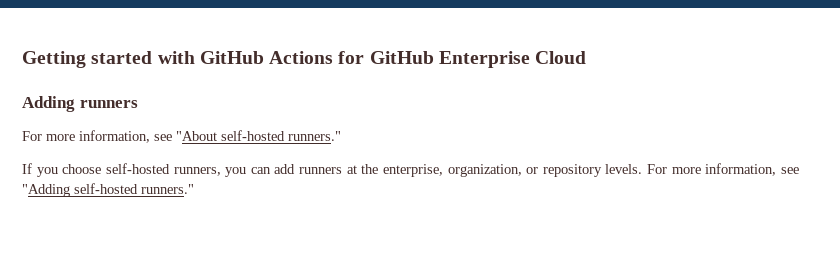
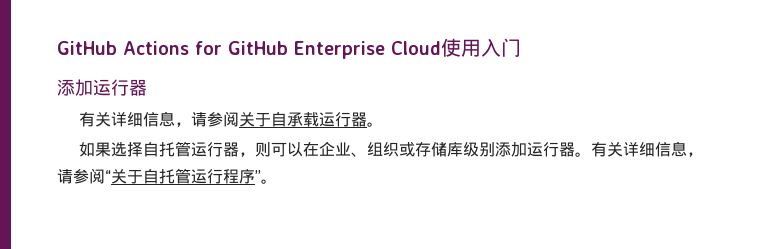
[22,51,195,68] Getting started with -> (57, 48) none
[22,96,138,112] [22,130,341,143] [22,163,800,177] [22,183,194,197] // Adding runners // For more information, see "About self-hosted runners." // If you choose self-hosted runners, you can add runners at the enterprise, organization, or repository levels. For more information, see "Adding self-hosted runners." -> [441,38,521,57] [57,79,147,96] [78,111,383,127] [78,141,703,157] [57,168,277,184] 使用入门 // 添加运行器 // 有关详细信息，请参阅关于自承载运行器。 // 如果选择自托管运行器，则可以在企业、组织或存储库级别添加运行器。有关详细信息，请参阅“关于自托管运行程序”。

